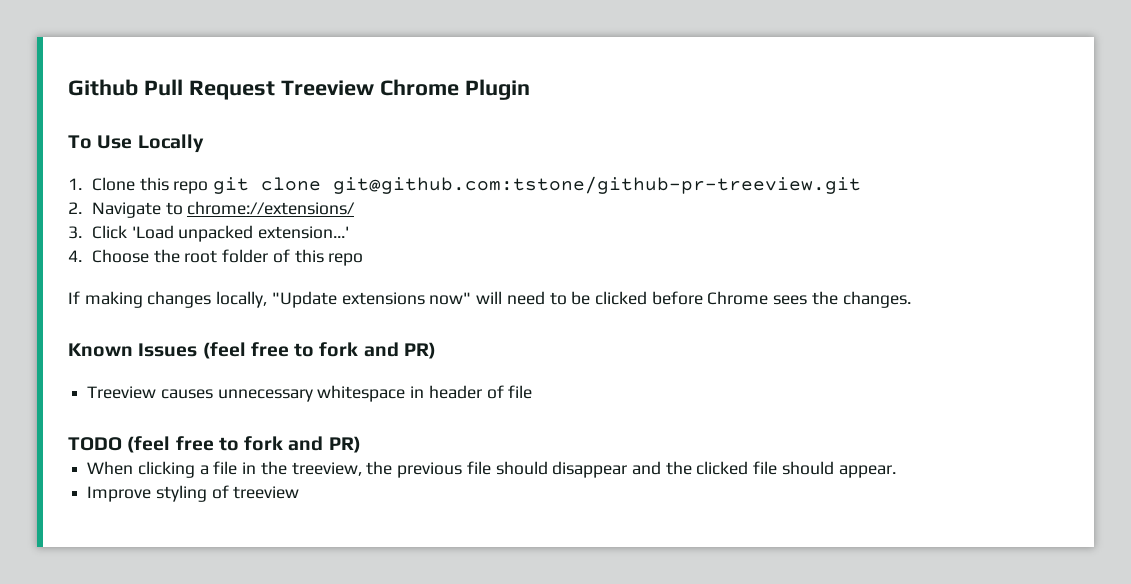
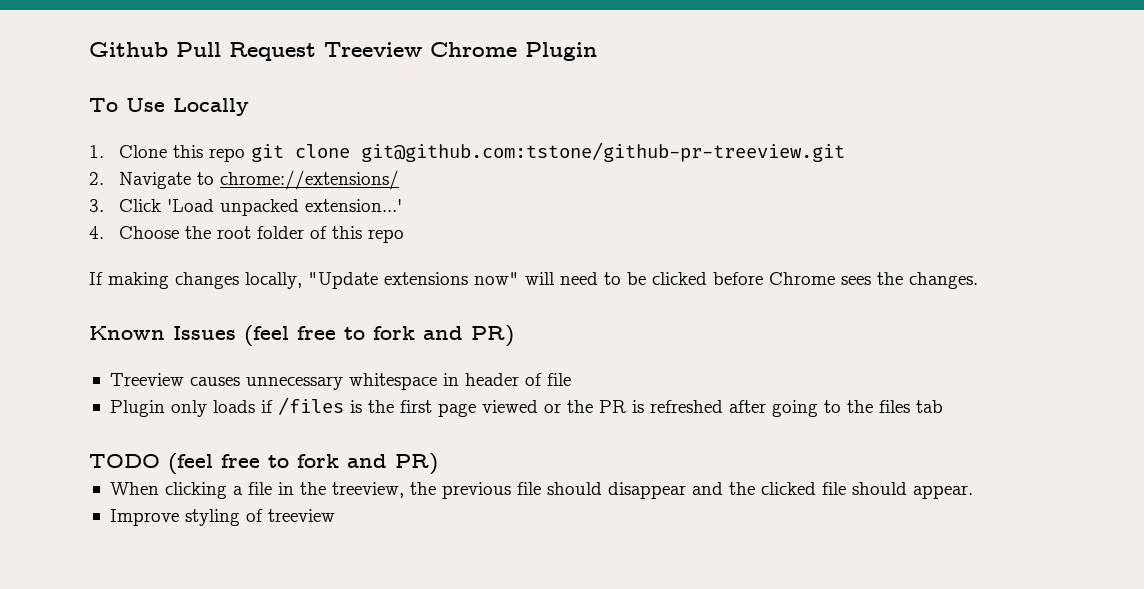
(533, 392) none -> [109,397,943,417] // Plugin only loads if /files is the first page viewed or the PR is refreshed after going to the files tab

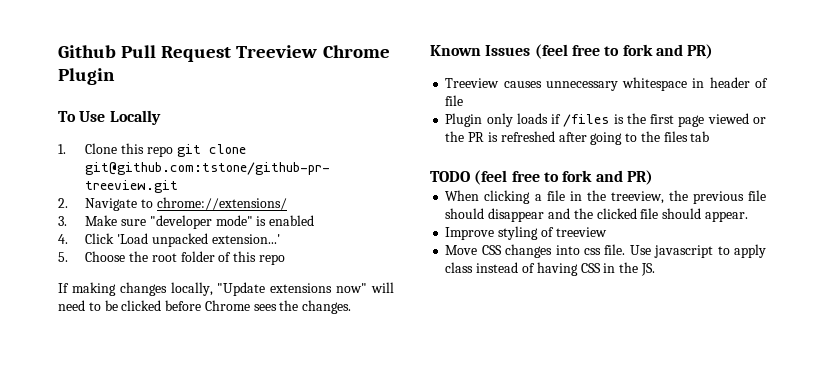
(104, 205) none -> [85,215,315,229] [58,234,68,244] Make sure "developer mode" is enabled // 4.
[89,226,104,239] 4. -> [58,252,68,262] 5.
(335, 515) none -> [445,244,766,258] [445,262,655,276] // Move CSS changes into css file. Use javascript to apply class instead of having CSS in the JS.

